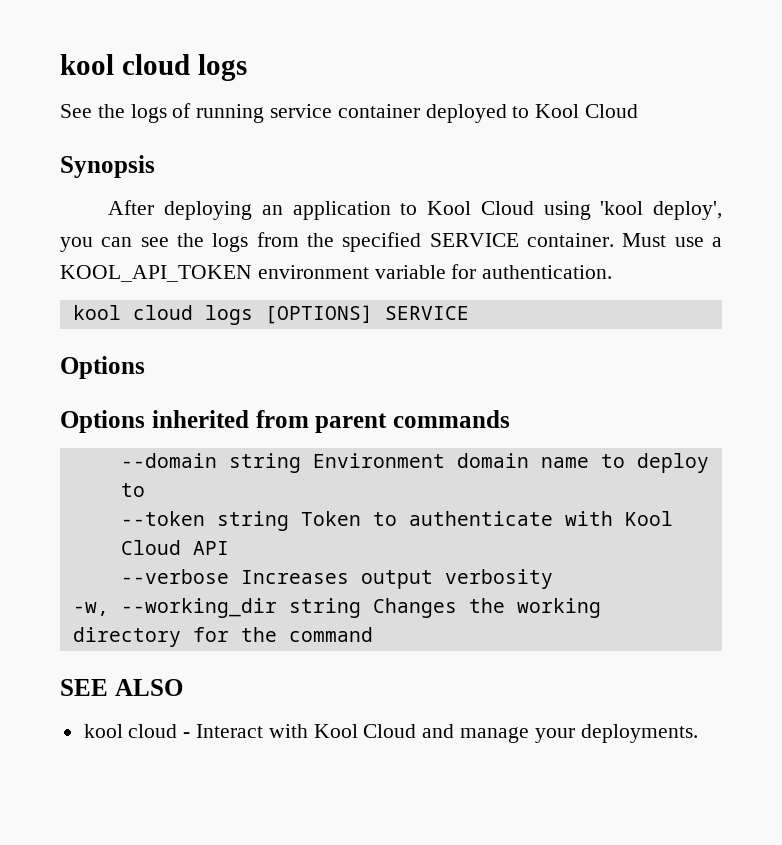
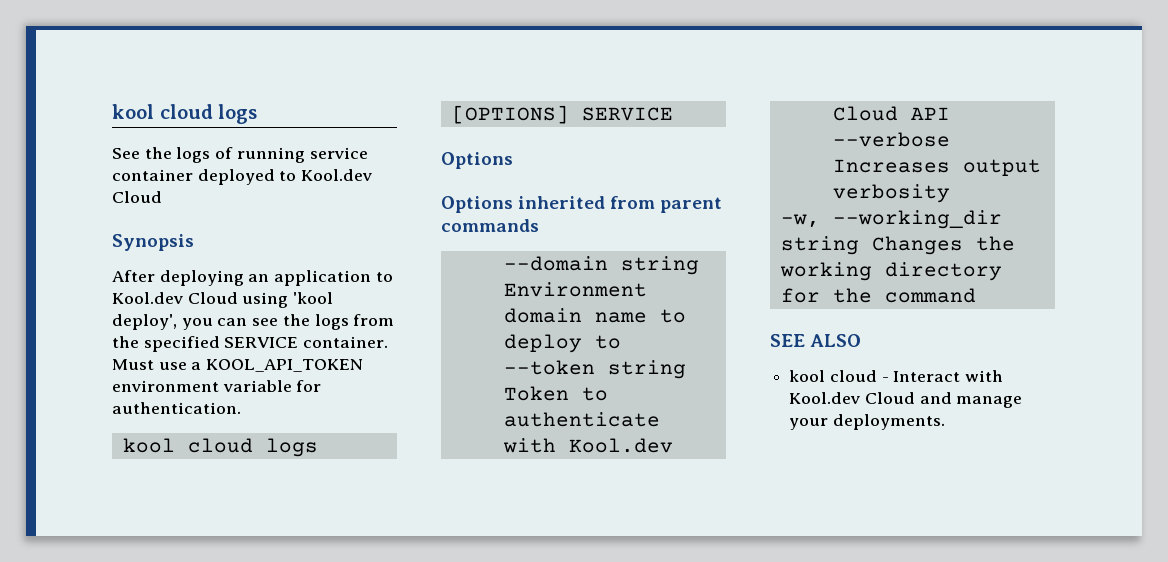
[535,104,580,118] Kool -> [301,169,373,181] Kool.dev
[427,201,472,215] Kool -> [112,292,183,304] Kool.dev
[624,511,673,526] Kool -> [568,438,673,453] Kool.dev
[313,724,358,738] Kool -> [789,392,861,404] Kool.dev

